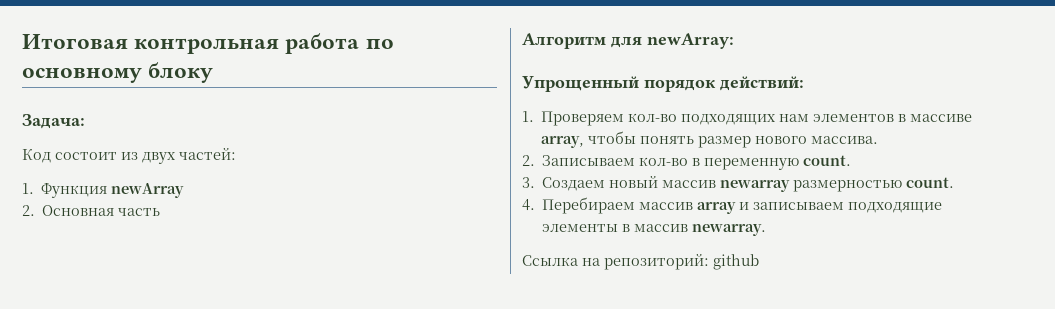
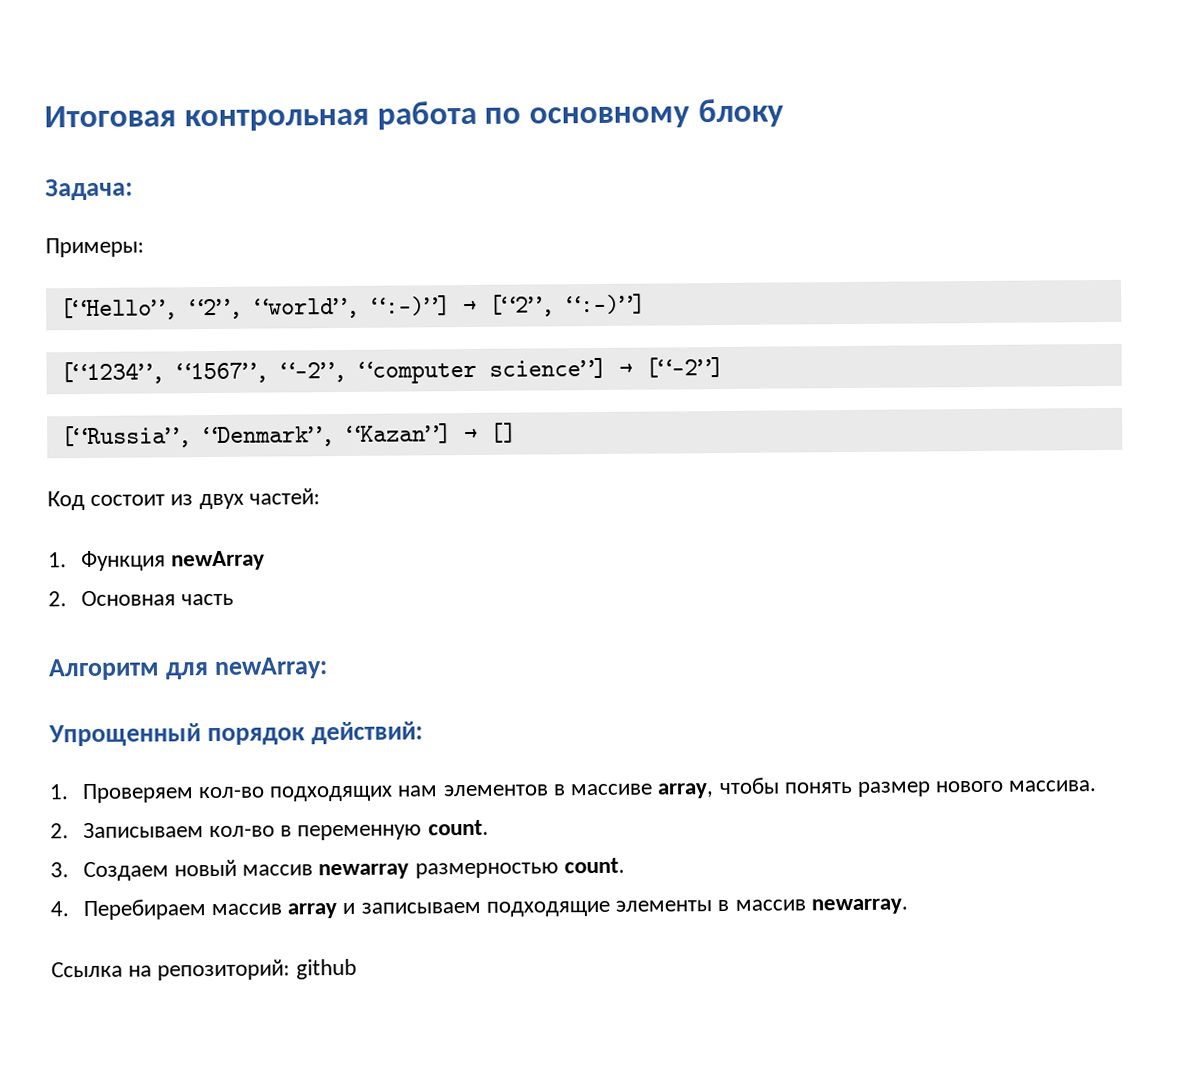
(85, 121) none -> [45,237,144,258] [59,293,646,321] [59,356,724,385] [60,422,517,449] // Примеры: // [“Hello”, “2”, “world”, “:-)”] → [“2”, “:-)”] // [“1234”, “1567”, “-2”, “computer science”] → [“-2”] // [“Russia”, “Denmark”, “Kazan”] → []

